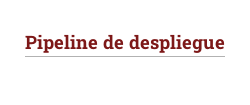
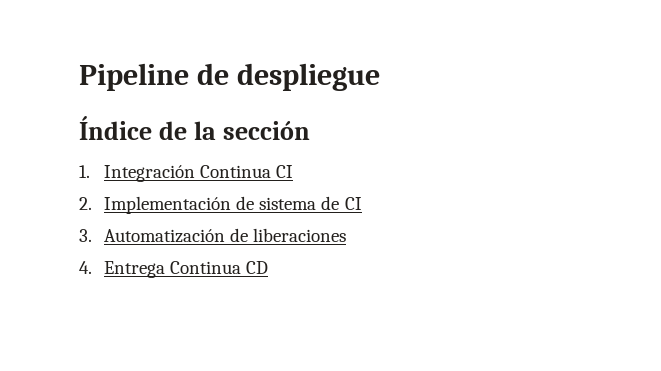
(225, 43) none -> [79,116,310,140] [79,165,294,182] [79,196,362,214] [79,228,347,243] [79,261,269,278] // Índice de la sección // 1. Integración Continua CI // 2. Implementación de sistema de CI // 3. Automatización de liberaciones // 4. Entrega Continua CD

